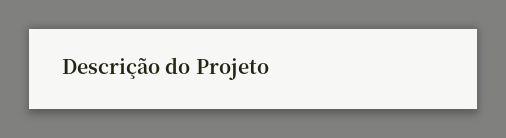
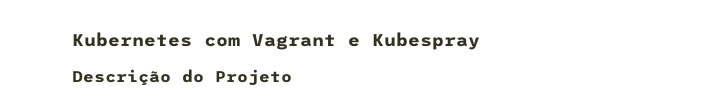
(62, 68) none -> [72,32,480,50] Kubernetes com Vagrant e Kubespray //

